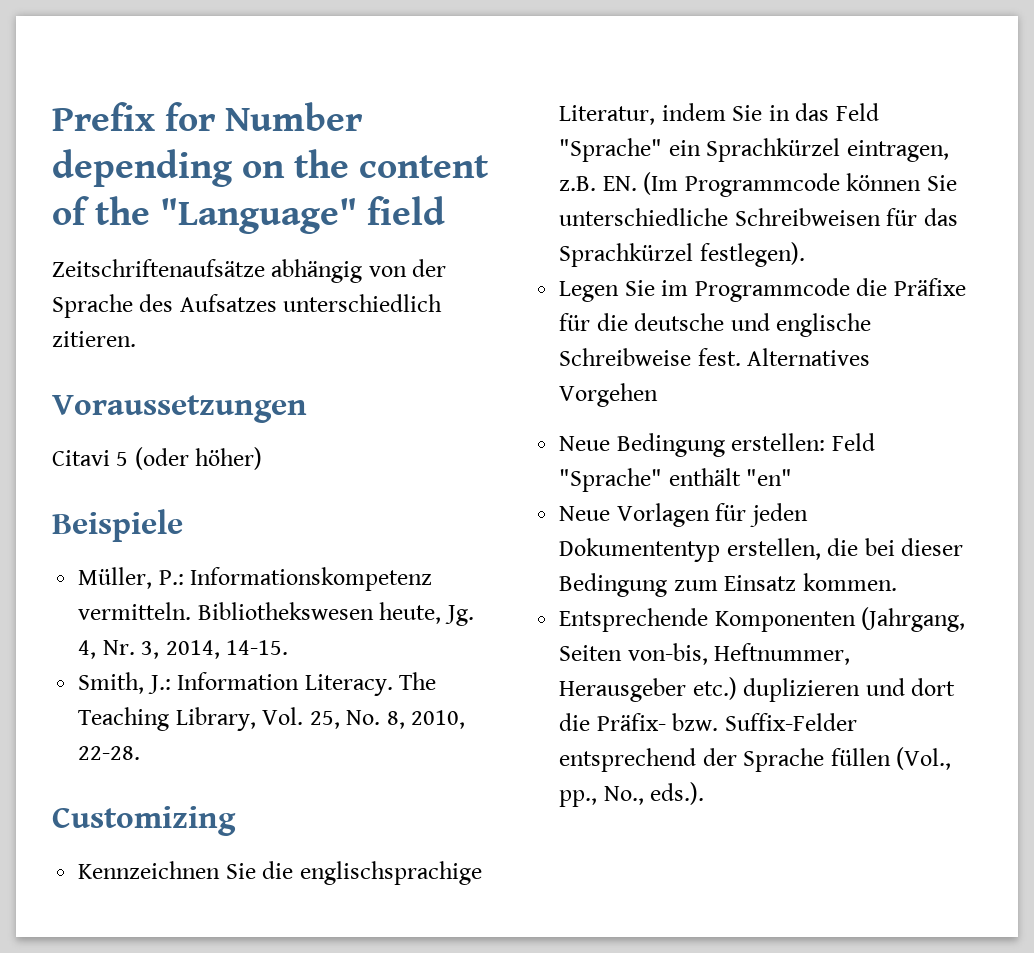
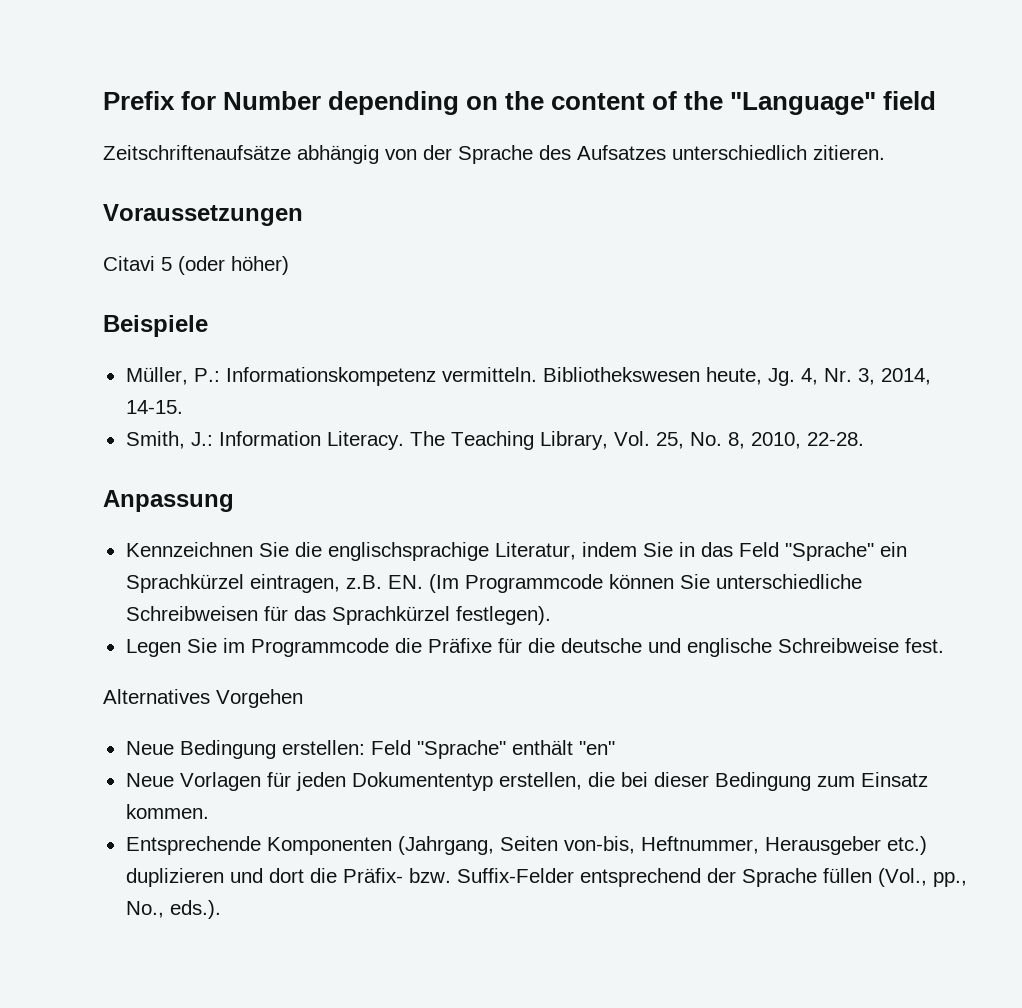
[52,806,236,836] Customizing -> [103,490,234,512] Anpassung
(741, 357) none -> (944, 645) //

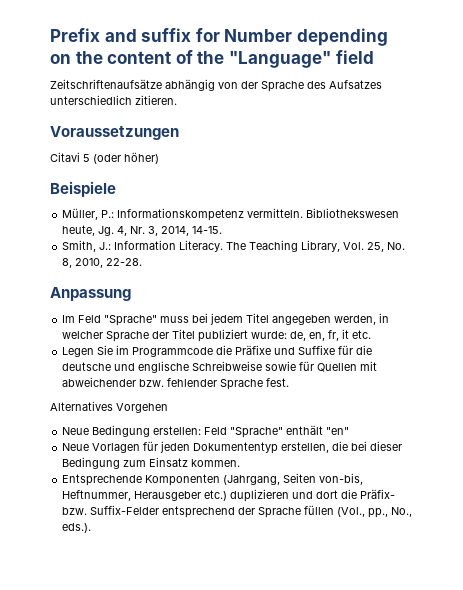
(175, 100) none -> [104,28,192,42] and suffix
[125,542,907,561] [125,574,862,593] [125,606,551,625] Kennzeichnen Sie die englischsprachige Literatur, indem Sie in das Feld "Sprache" ein Sprachkürzel eintragen, z.B. EN. (Im Programmcode können Sie unterschiedliche Schreibweisen für das Sprachkürzel festlegen). -> [62,313,390,326] [62,329,372,342] Im Feld "Sprache" muss bei jedem Titel angegeben werden, in welcher Sprache der Titel publiziert wurde: de, en, fr, it etc.
(492, 645) none -> [274,345,336,355] und Suffixe
(899, 645) none -> [265,361,378,372] [62,377,264,390] sowie für Quellen mit abweichender bzw. fehlender Sprache

